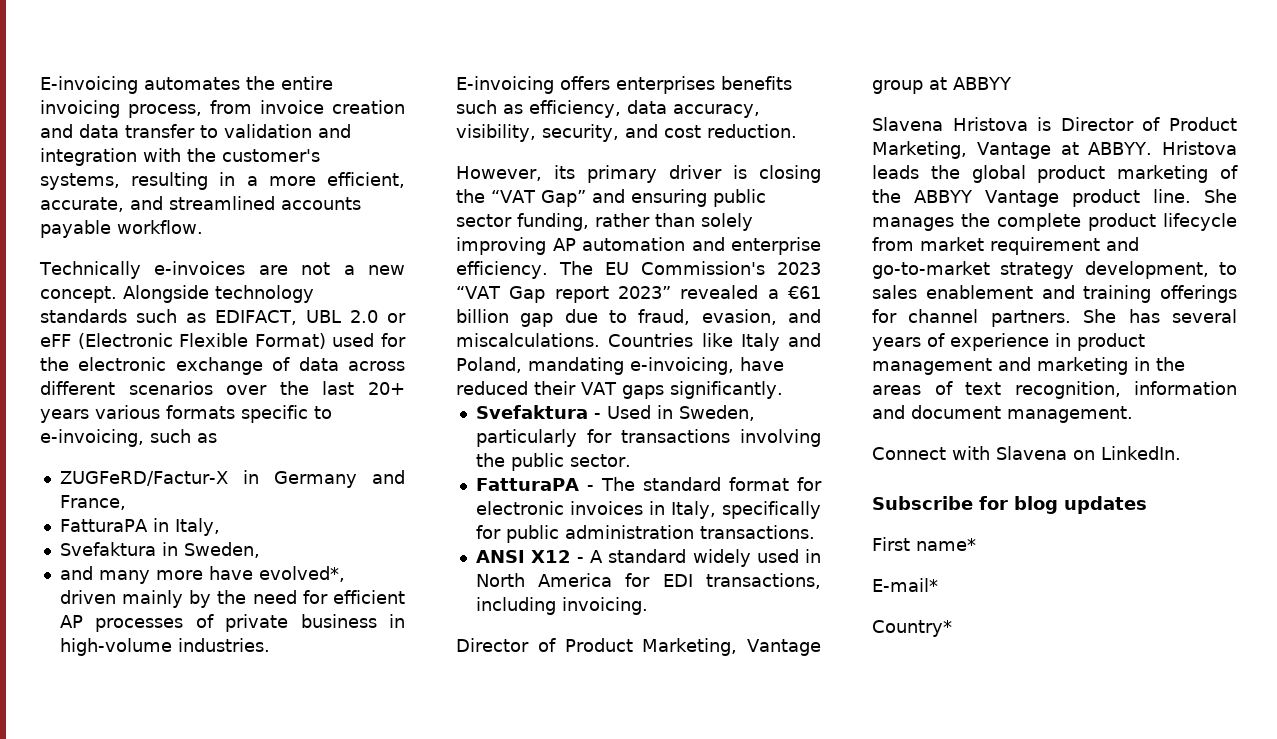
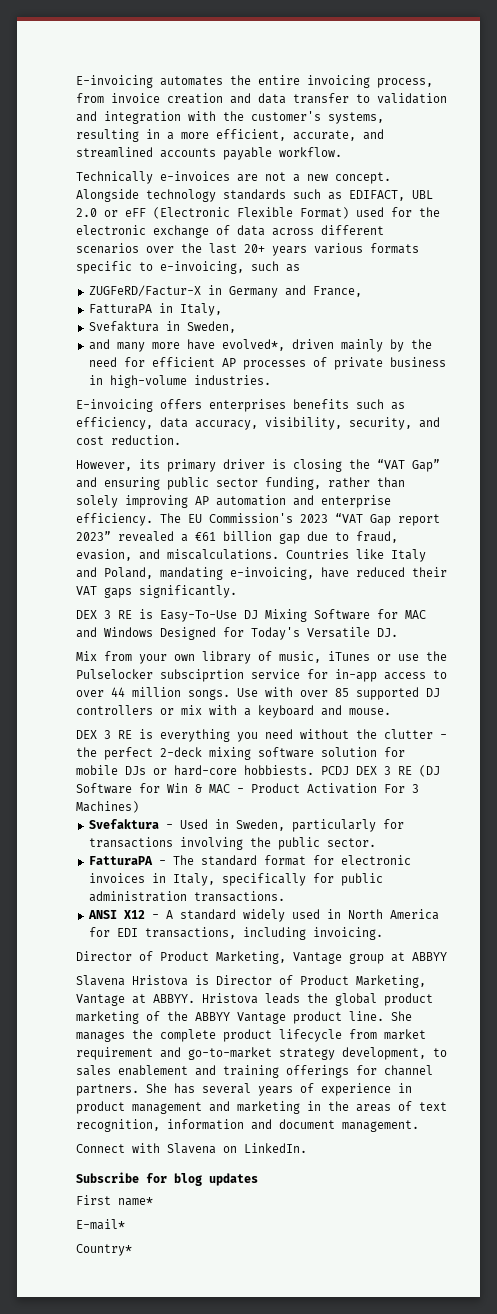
(783, 390) none -> [76,609,426,622] [76,627,398,640] [76,651,447,664] [76,669,447,682] [76,687,440,700] [76,705,391,718] [76,729,447,742] [76,747,405,760] [76,765,440,777] [76,783,419,794] [76,801,139,813] // DEX 3 RE is Easy-To-Use DJ Mixing Software for MAC and Windows Designed for Today's Versatile DJ. // Mix from your own library of music, iTunes or use the Pulselocker subsciprtion service for in-app access to over 44 million songs. Use with over 85 supported DJ controllers or mix with a keyboard and mouse. // DEX 3 RE is everything you need without the clutter - the perfect 2-deck mixing software solution for mobile DJs or hard-core hobbiests. PCDJ DEX 3 RE (DJ Software for Win & MAC - Product Activation For 3 Machines)

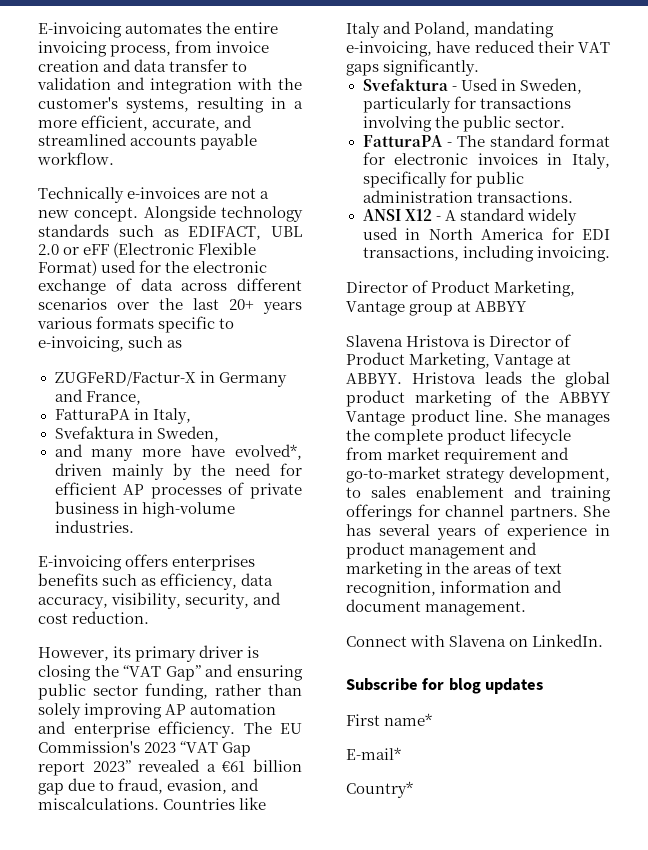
[76,609,426,622] [76,627,398,640] [76,651,447,664] [76,669,447,682] [76,687,440,700] [76,705,391,718] [76,729,447,742] [76,747,405,760] [76,765,440,777] [76,783,419,794] [76,801,139,813] // DEX 3 RE is Easy-To-Use DJ Mixing Software for MAC and Windows Designed for Today's Versatile DJ. // Mix from your own library of music, iTunes or use the Pulselocker subsciprtion service for in-app access to over 44 million songs. Use with over 85 supported DJ controllers or mix with a keyboard and mouse. // DEX 3 RE is everything you need without the clutter - the perfect 2-deck mixing software solution for mobile DJs or hard-core hobbiests. PCDJ DEX 3 RE (DJ Software for Win & MAC - Product Activation For 3 Machines) -> (480, 67) none

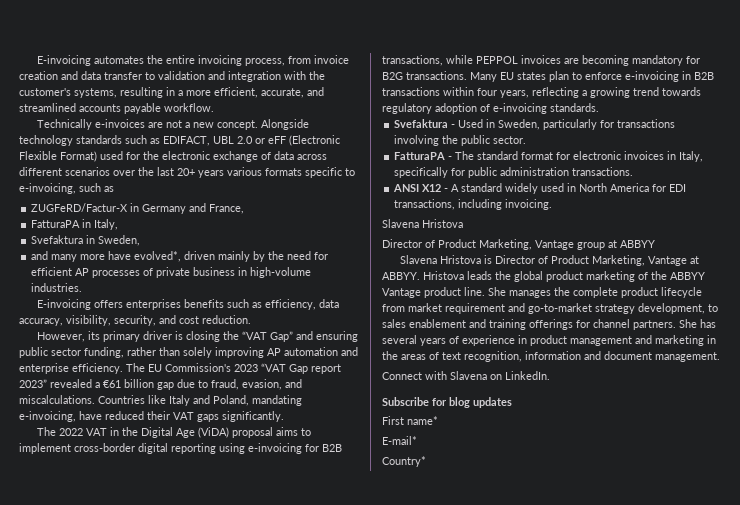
(480, 67) none -> [36,427,311,438] [19,443,342,454] [382,55,700,66] [382,71,714,82] [382,87,701,98] [382,103,599,114] // The 2022 VAT in the Digital Age (ViDA) proposal aims to implement cross-border digital reporting using e-invoicing for B2B transactions, while PEPPOL invoices are becoming mandatory for B2G transactions. Many EU states plan to enforce e-invoicing in B2B transactions within four years, reflecting a growing trend towards regulatory adoption of e-invoicing standards.
(610, 254) none -> [382,219,463,228] // Slavena Hristova

